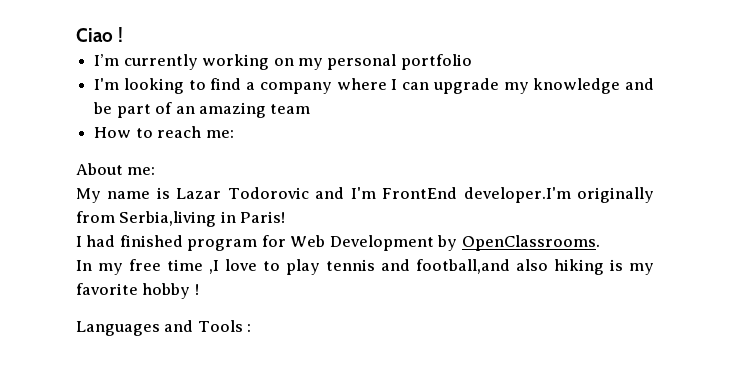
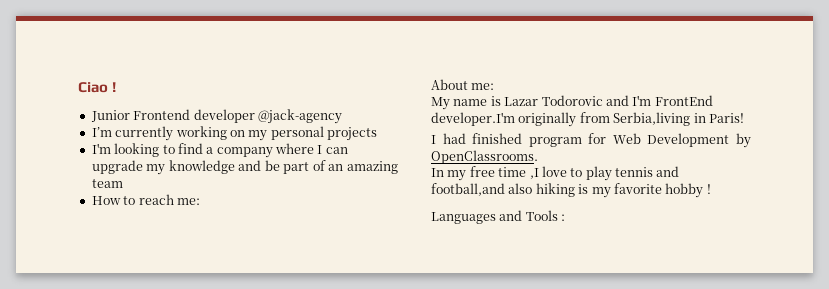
(124, 34) none -> [90,109,342,124] // Junior Frontend developer @jack-agency
[400,54,472,70] portfolio -> [327,127,377,141] projects

